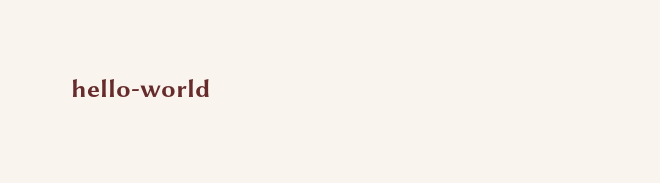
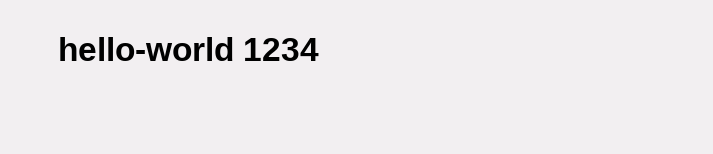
(210, 88) none -> [243,38,320,61] 1234

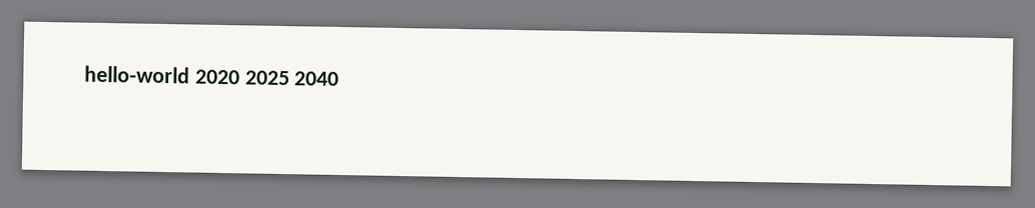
[243,38,320,61] 1234 -> [194,69,340,86] 2020 2025 2040

